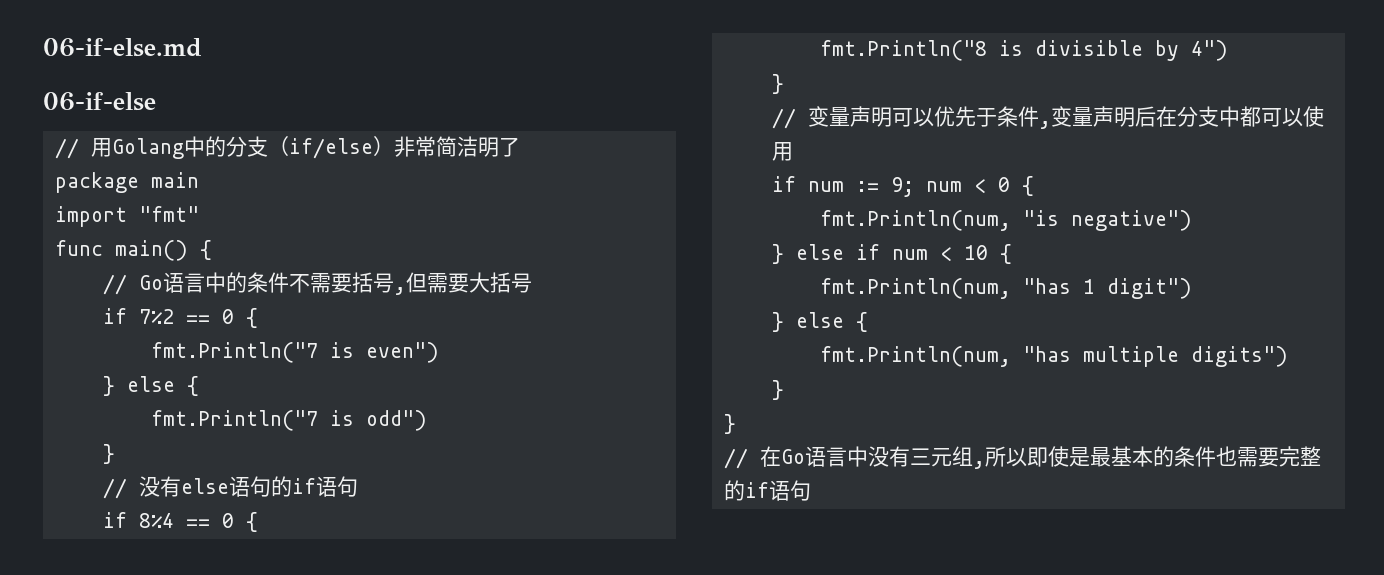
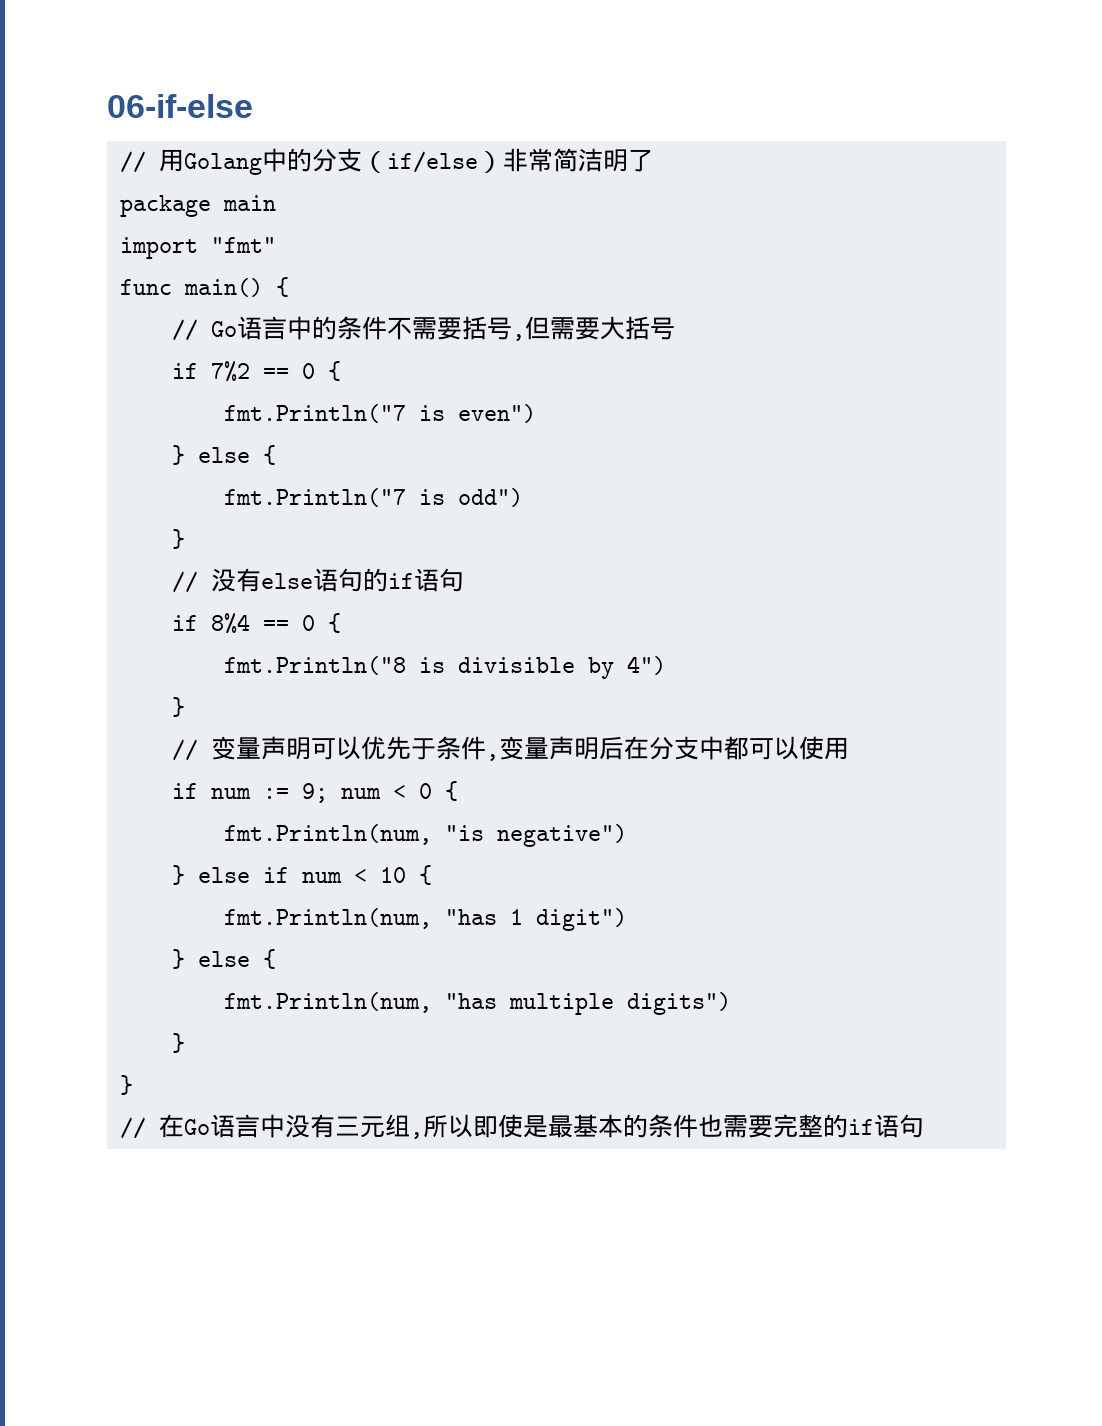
[43,38,202,57] 06-if-else.md // -> (107, 106) none

